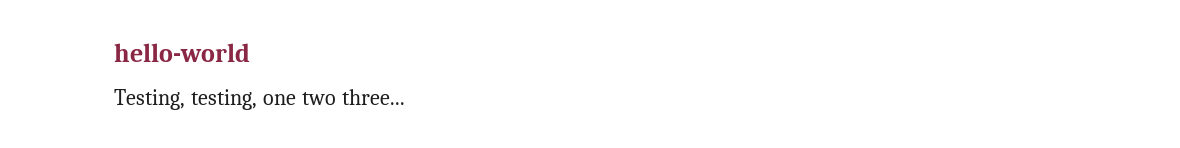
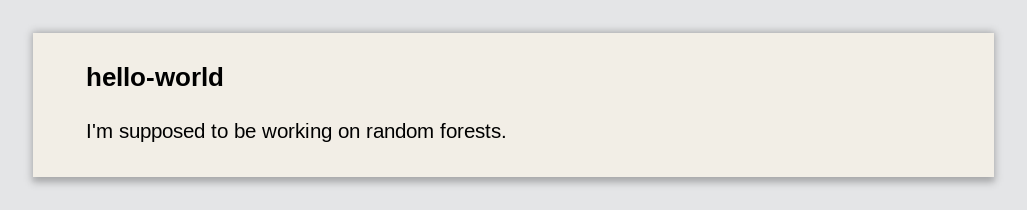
[114,89,405,110] Testing, testing, one two three... -> [86,123,507,142] I'm supposed to be working on random forests.

